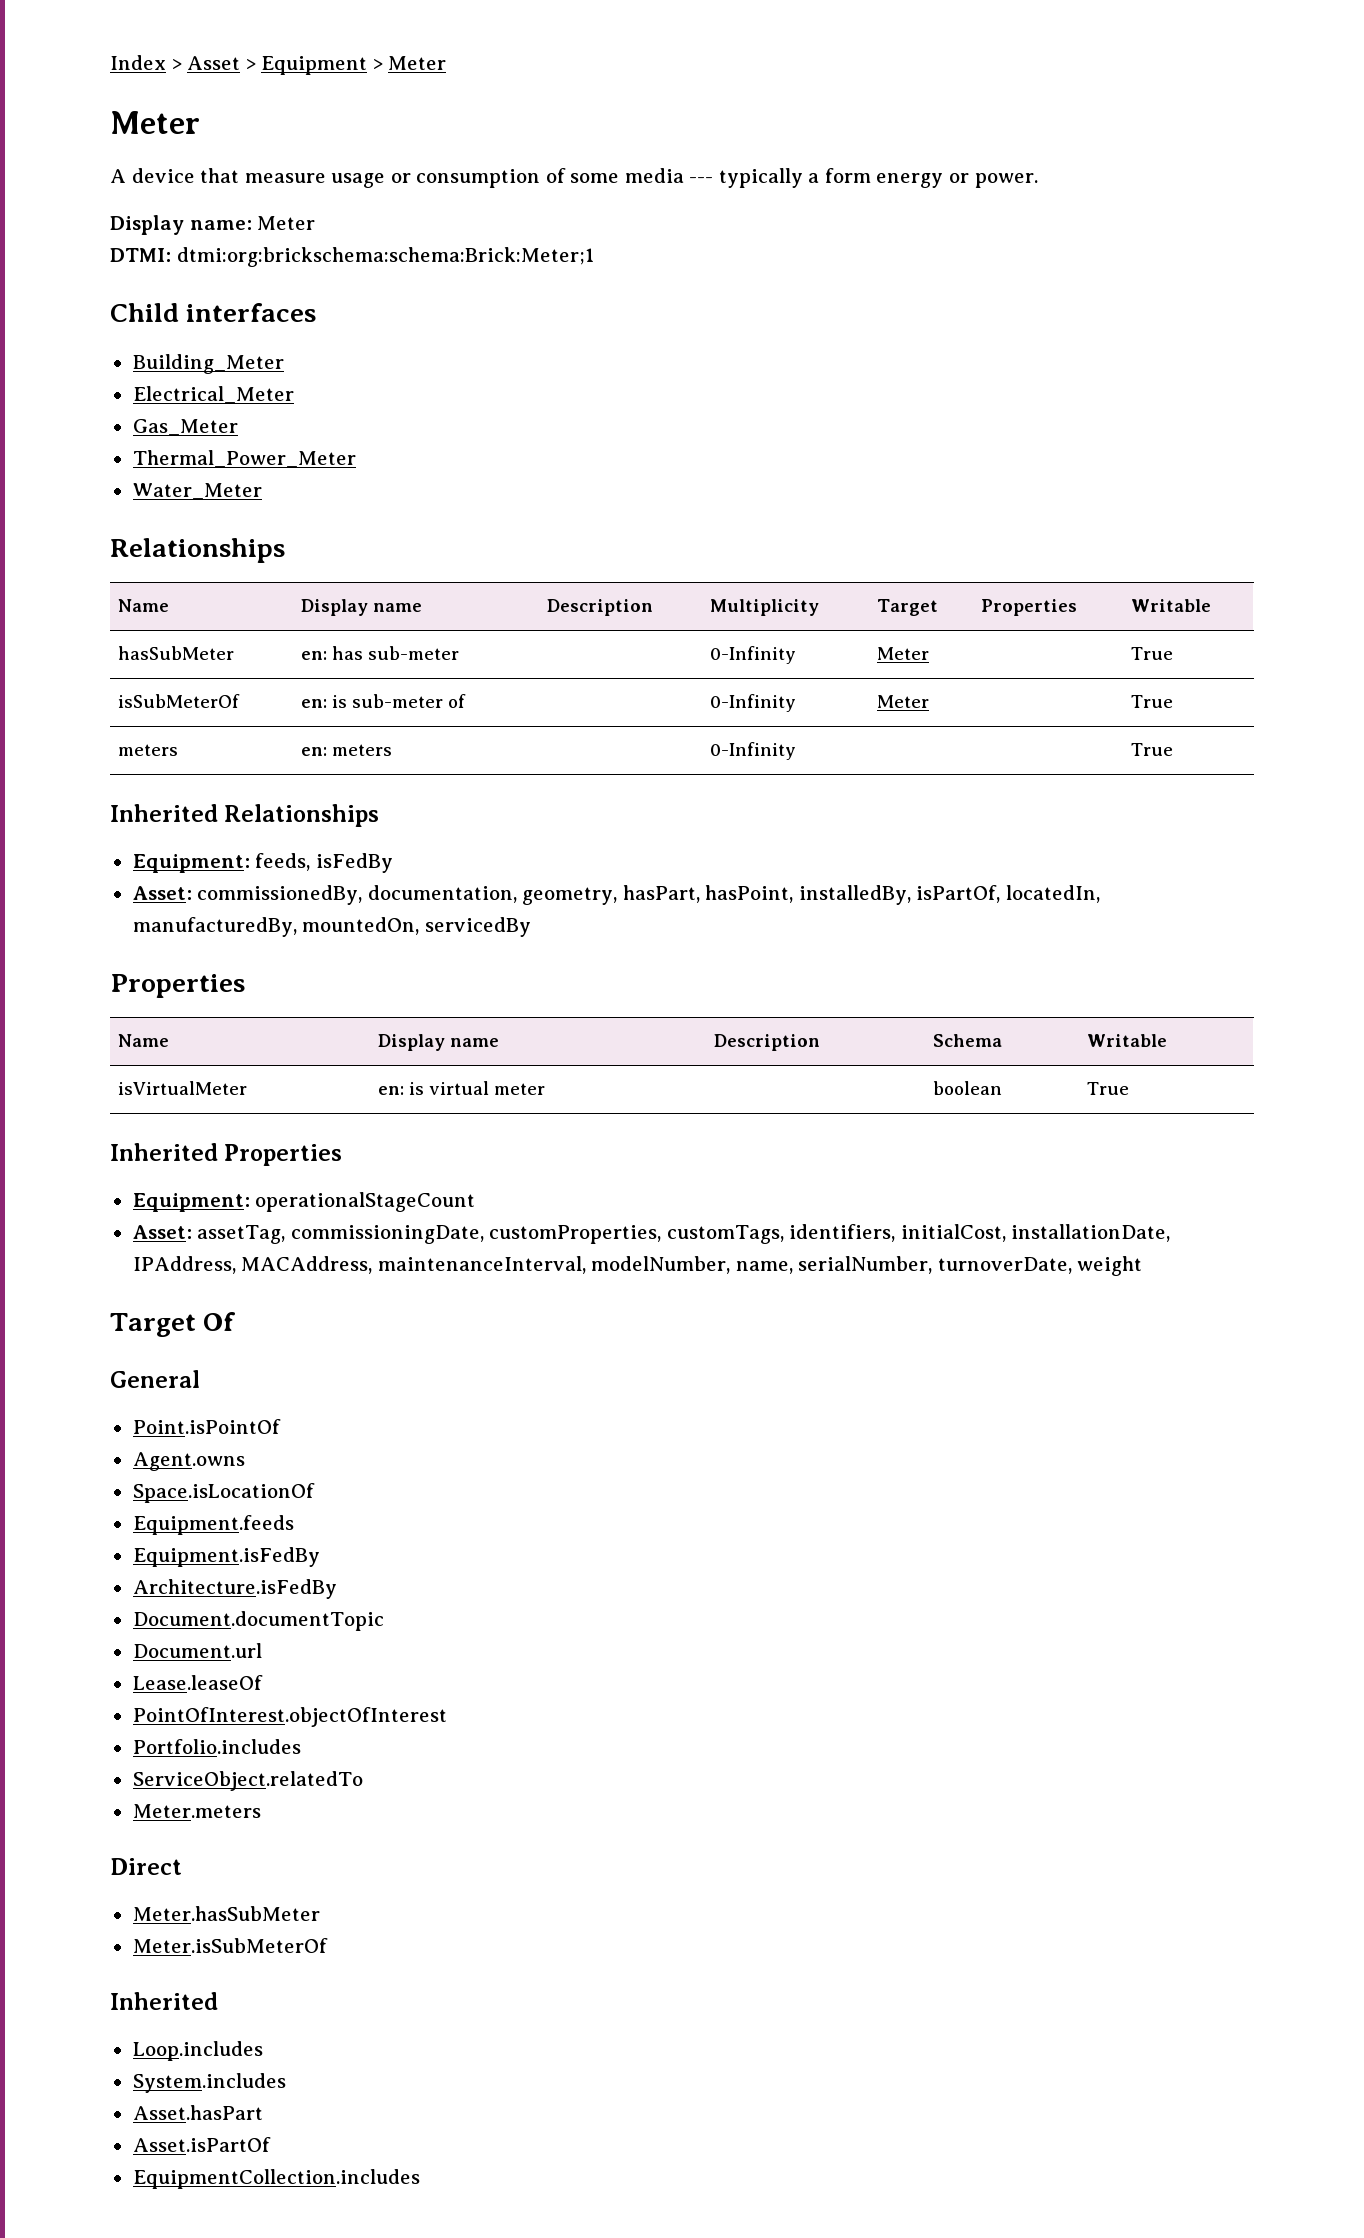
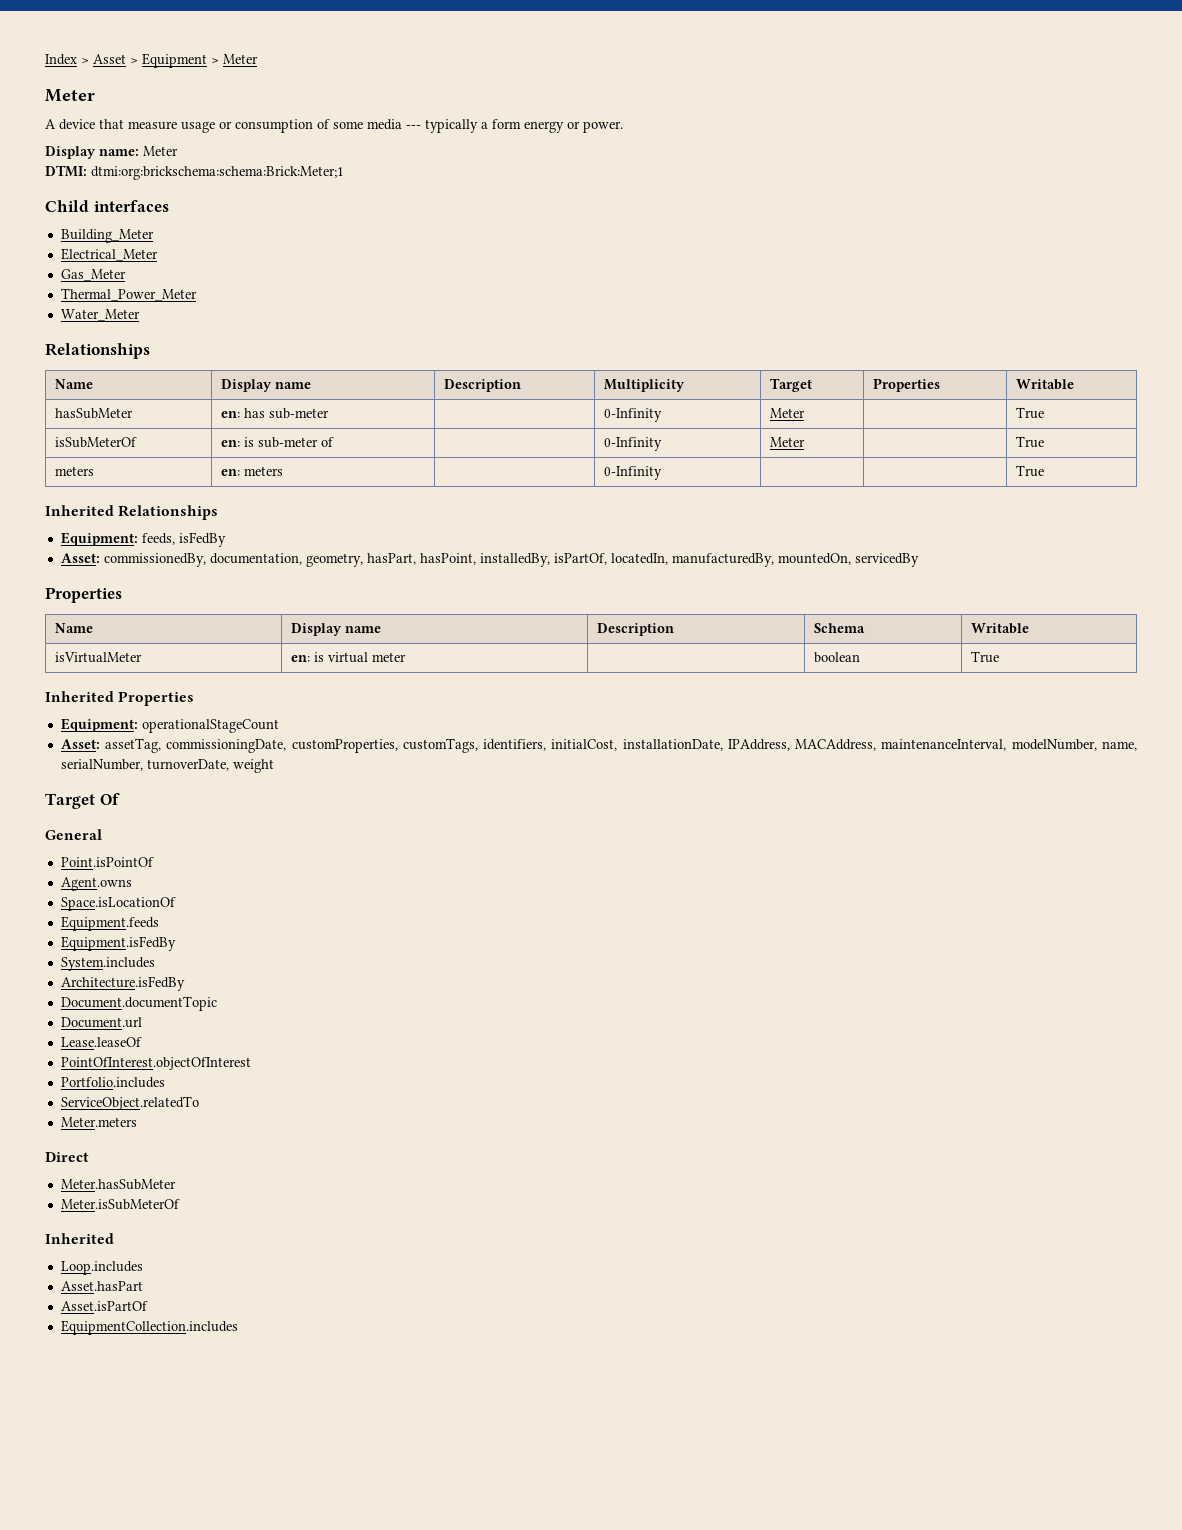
(320, 1557) none -> [60,957,155,971] // System.includes
[132,2073,286,2093] // System.includes -> (143, 1268) none

